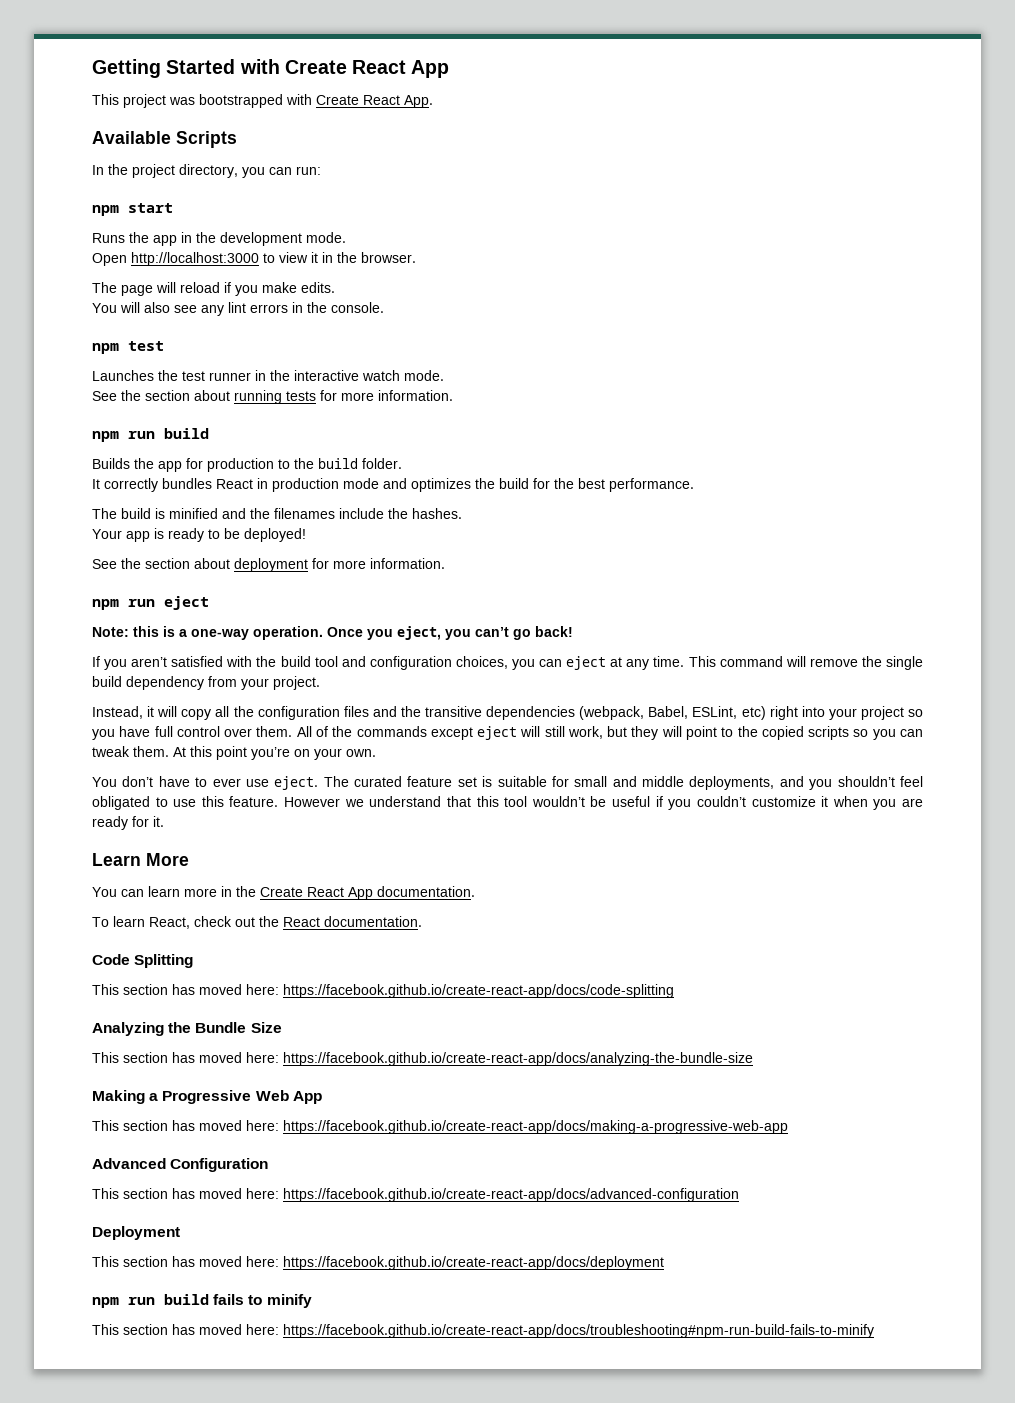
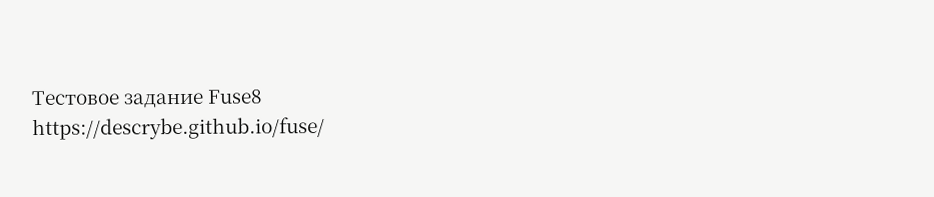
[92,59,450,78] [92,94,433,108] [92,131,237,148] [92,164,321,178] [92,203,173,216] [92,232,346,246] [92,252,416,266] [92,282,335,296] [92,302,384,316] [92,341,164,354] [92,370,444,381] [92,390,453,404] [92,428,209,442] [92,458,402,472] [92,478,694,492] [92,508,462,519] [92,528,306,542] [92,558,445,572] [92,596,209,610] [92,626,573,640] [92,656,924,670] [92,676,320,690] [92,706,924,720] [92,726,923,740] [92,746,376,760] [92,776,924,790] [92,796,923,810] [92,816,164,830] [92,853,189,866] [92,886,475,900] [92,916,422,929] [92,954,194,968] [92,984,674,998] [92,1022,282,1036] [92,1052,753,1066] [92,1090,322,1104] [92,1120,788,1134] [92,1158,269,1172] [92,1188,739,1202] [92,1226,180,1240] [92,1256,664,1270] [92,1294,312,1308] [92,1324,874,1338] Getting Started with Create React App // This project was bootstrapped with Create React App. // Available Scripts // In the project directory, you can run: // npm start // Runs the app in the development mode. // Open http://localhost:3000 to view it in the browser. // The page will reload if you make edits. // You will also see any lint errors in the console. // npm test // Launches the test runner in the interactive watch mode. // See the section about running tests for more information. // npm run build // Builds the app for production to the build folder. // It correctly bundles React in production mode and optimizes the build for the best performance. // The build is minified and the filenames include the hashes. // Your app is ready to be deployed! // See the section about deployment for more information. // npm run eject // Note: this is a one-way operation. Once you eject, you can’t go back! // If you aren’t satisfied with the build tool and configuration choices, you can eject at any time. This command will remove the single build dependency from your project. // Instead, it will copy all the configuration files and the transitive dependencies (webpack, Babel, ESLint, etc) right into your project so you have full control over them. All of the commands except eject will still work, but they will point to the copied scripts so you can tweak them. At this point you’re on your own. // You don’t have to ever use eject. The curated feature set is suitable for small and middle deployments, and you shouldn’t feel obligated to use this feature. However we understand that this tool wouldn’t be useful if you couldn’t customize it when you are ready for it. // Learn More // You can learn more in the Create React App documentation. // To learn React, check out the React documentation. // Code Splitting // This section has moved here: https://facebook.github.io/create-react-app/docs/code-splitting // Analyzing the Bundle Size // This section has moved here: https://facebook.github.io/create-react-app/docs/analyzing-the-bundle-size // Making a Progressive Web App // This section has moved here: https://facebook.github.io/create-react-app/docs/making-a-progressive-web-app // Advanced Configuration // This section has moved here: https://facebook.github.io/create-react-app/docs/advanced-configuration // Deployment // This section has moved here: https://facebook.github.io/create-react-app/docs/deployment // npm run build fails to minify // This section has moved here: https://facebook.github.io/create-react-app/docs/troubleshooting#npm-run-build-fails-to-minify -> [31,89,264,109] [32,116,325,141] Тестовое задание Fuse8 // https://descrybe.github.io/fuse/

